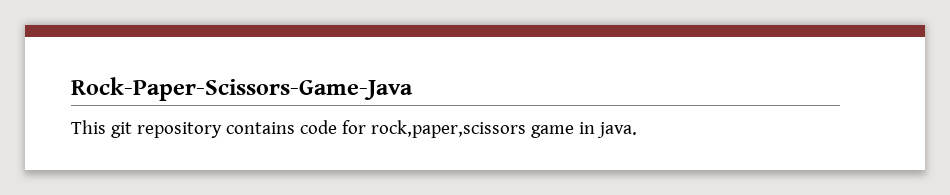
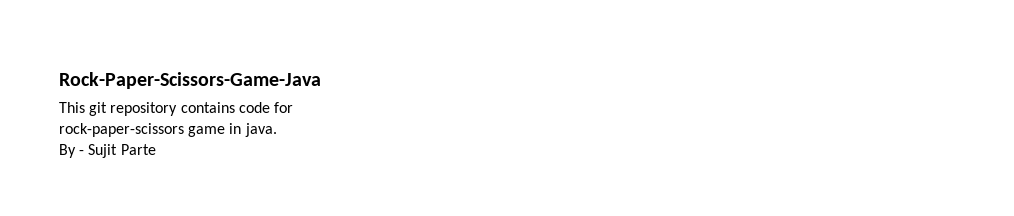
[370,120,526,138] rock,paper,scissors -> [59,123,184,137] // rock-paper-scissors
(637, 130) none -> [59,144,156,158] // By - Sujit Parte

